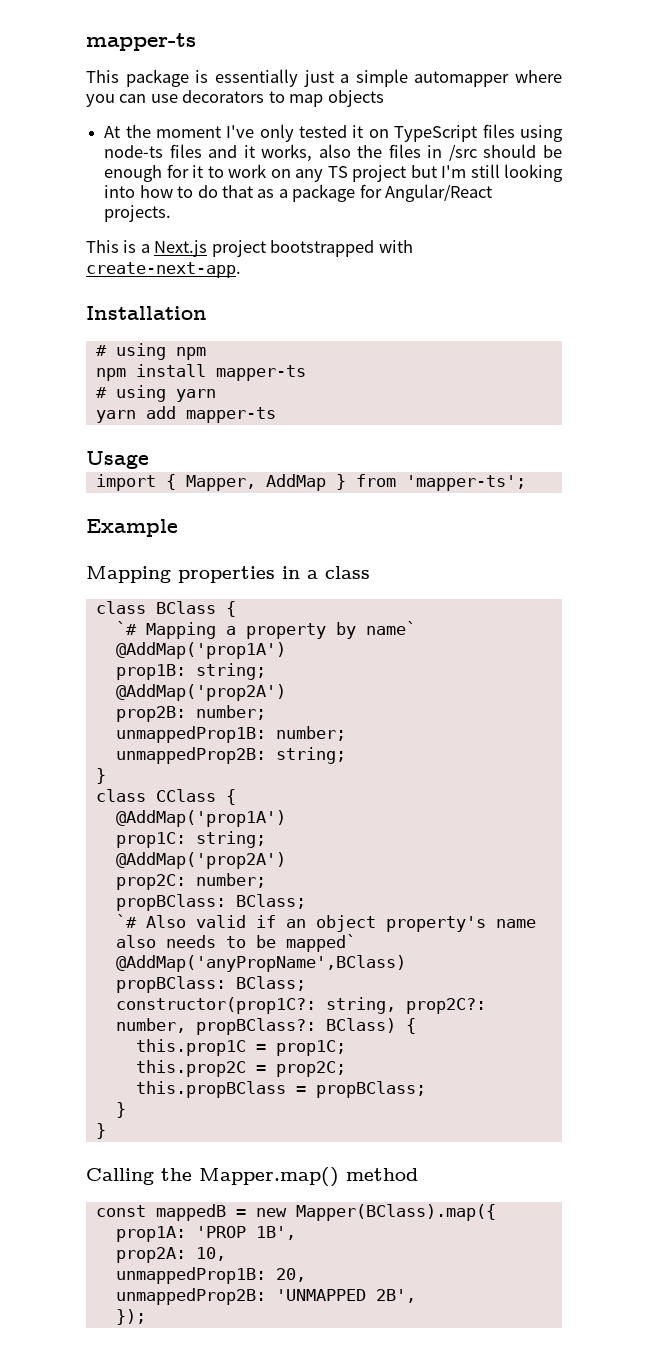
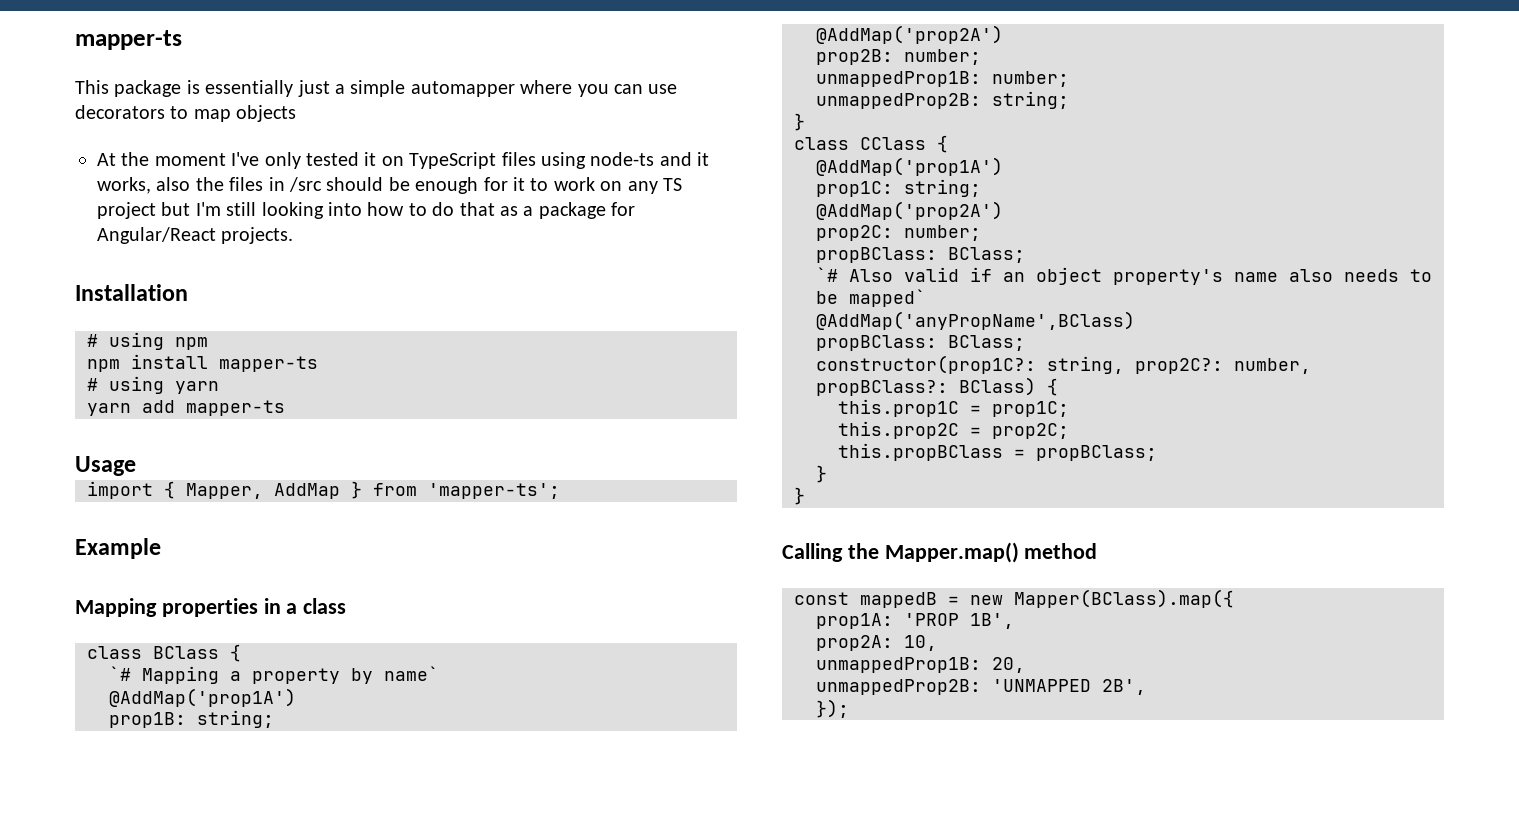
[169,144,202,158] files -> (655, 159) none
[86,240,413,257] [86,262,241,278] // This is a Next.js project bootstrapped with create-next-app. -> (294, 235) none

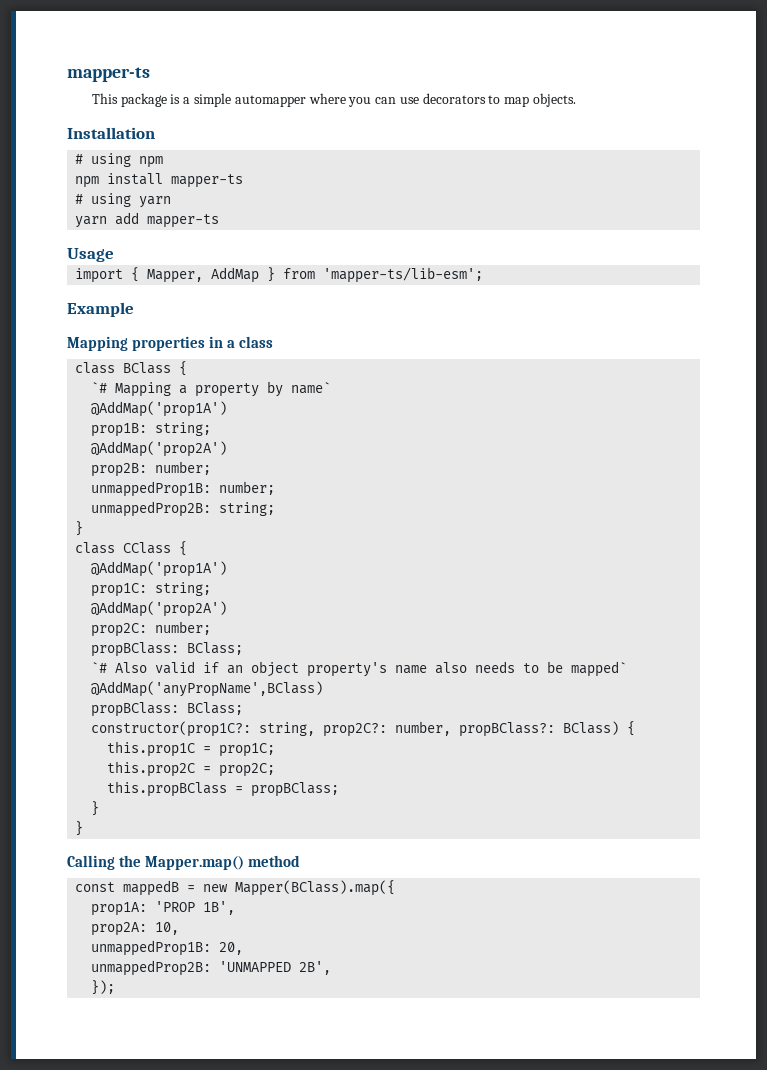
[205,80,330,97] essentially just -> (181, 99) none
[236,105,297,122] [97,152,710,169] [97,177,682,194] [97,202,636,219] [97,227,294,244] objects // At the moment I've only tested it on TypeScript files using node-ts and it works, also the files in /src should be enough for it to work on any TS project but I'm still looking into how to do that as a package for Angular/React projects. -> [532,93,576,107] objects.
[428,483,560,499] 'mapper-ts'; -> [323,267,484,283] 'mapper-ts/lib-esm';

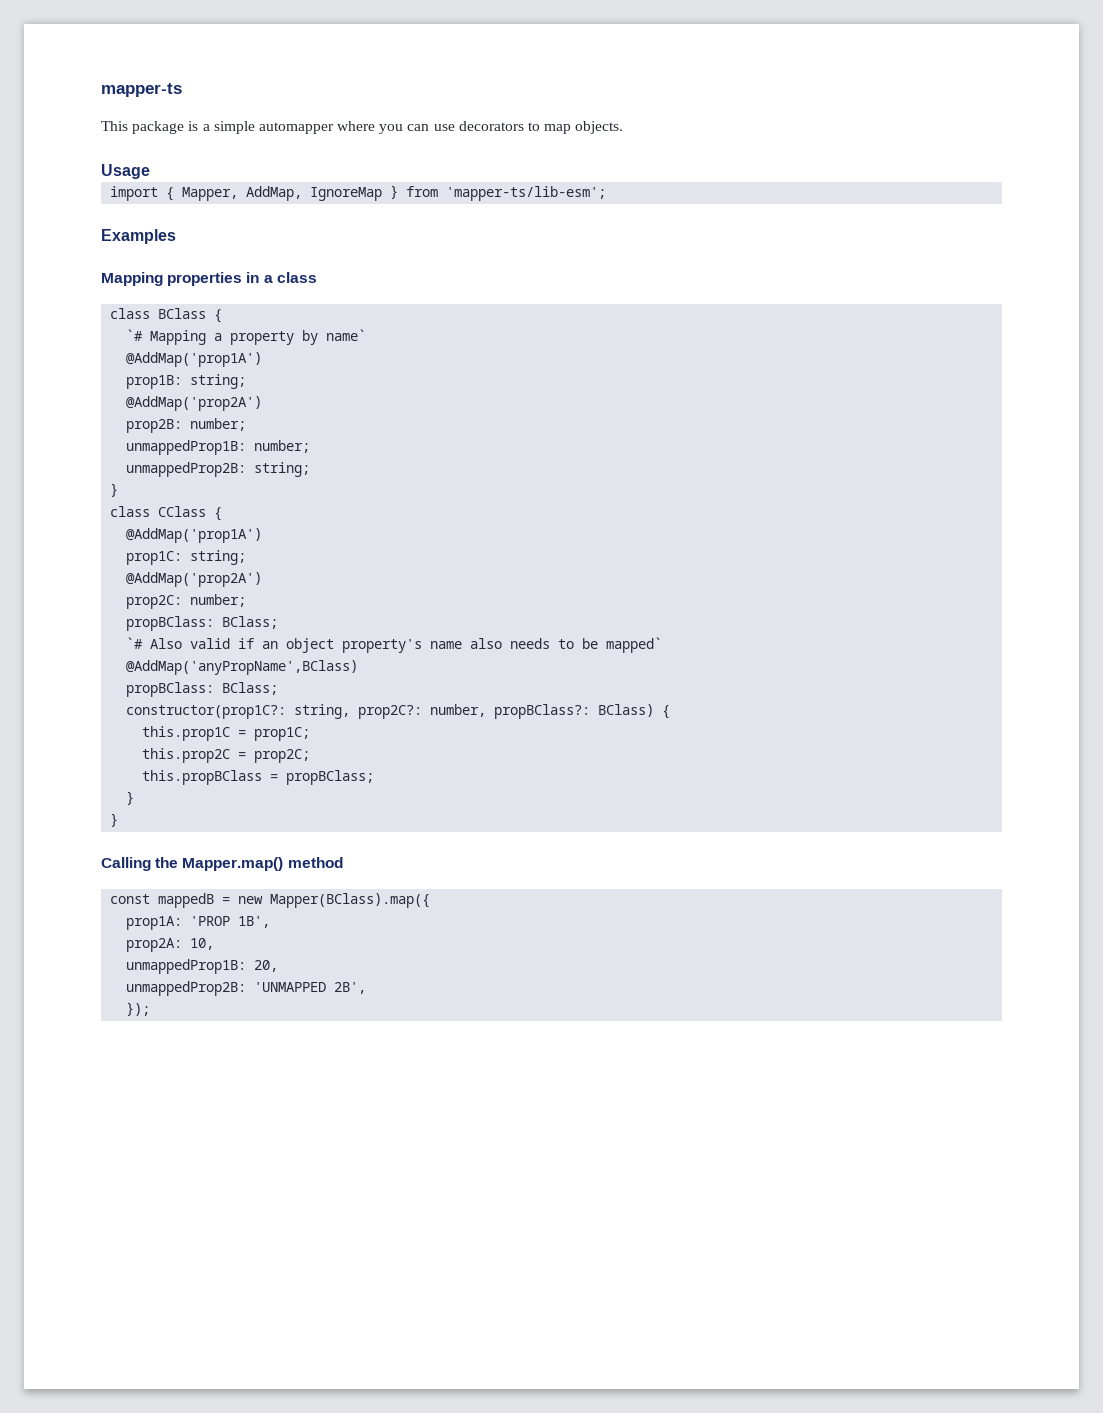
[67,127,155,139] [75,153,164,168] [75,173,244,188] [75,193,172,208] [75,212,220,228] // Installation // # using npm // npm install mapper-ts // # using yarn // yarn add mapper-ts -> (624, 127) none
[211,267,260,283] AddMap -> [246,186,383,201] AddMap, IgnoreMap
[67,302,134,317] Example -> [101,229,176,244] Examples

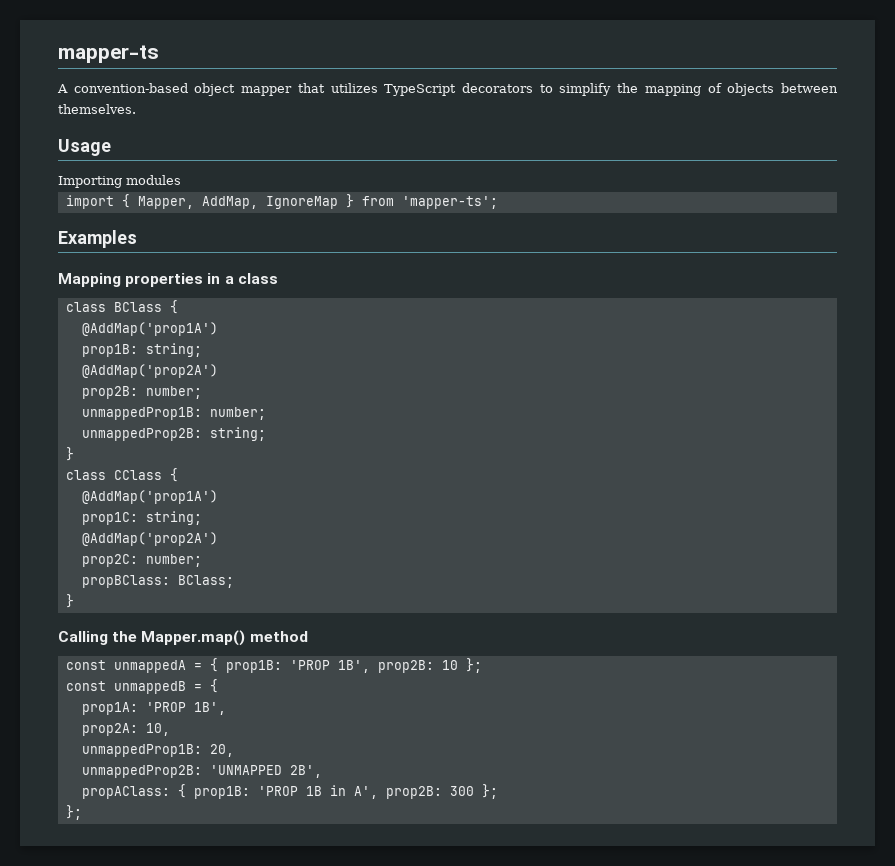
[101,121,624,134] This package is a simple automapper where you can use decorators to map objects. -> [57,83,838,96] [58,104,136,114] A convention-based object mapper that utilizes TypeScript decorators to simplify the mapping of objects between themselves.
(150, 171) none -> [58,175,181,188] // Importing modules
[446,186,607,201] 'mapper-ts/lib-esm'; -> [401,196,498,209] 'mapper-ts';
[126,329,367,345] // `# Mapping a property by name` -> (178, 307) none
[126,637,663,653] [126,660,359,675] [126,682,279,697] [126,704,671,719] [142,726,311,741] [142,748,311,763] [142,770,375,785] [126,791,135,805] // `# Also valid if an object property's name also needs to be mapped` // @AddMap('anyPropName',BClass) // propBClass: BClass; // constructor(prop1C?: string, prop2C?: number, propBClass?: BClass) { // this.prop1C = prop1C; // this.prop2C = prop2C; // this.propBClass = propBClass; // } -> (234, 581) none
[158,893,431,908] mappedB = new Mapper(BClass).map({ -> [113,658,482,673] [65,679,218,694] unmappedA = { prop1B: 'PROP 1B', prop2B: 10 }; // const unmappedB = {
[126,1002,151,1016] }); -> [81,784,498,799] [65,805,82,820] propAClass: { prop1B: 'PROP 1B in A', prop2B: 300 }; // };

